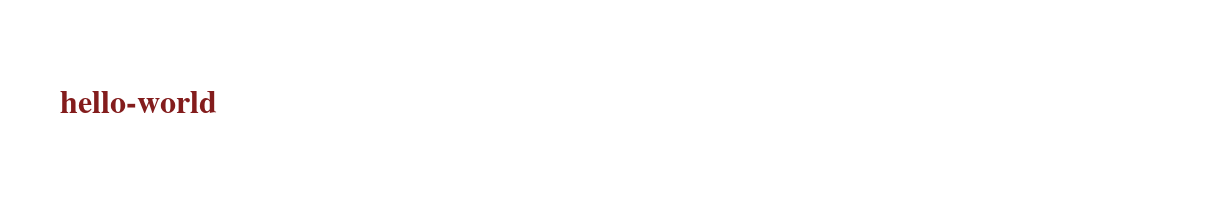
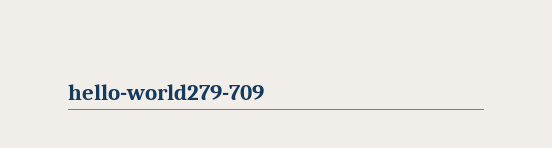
[60,91,217,113] hello-world -> [68,84,264,100] hello-world279-709

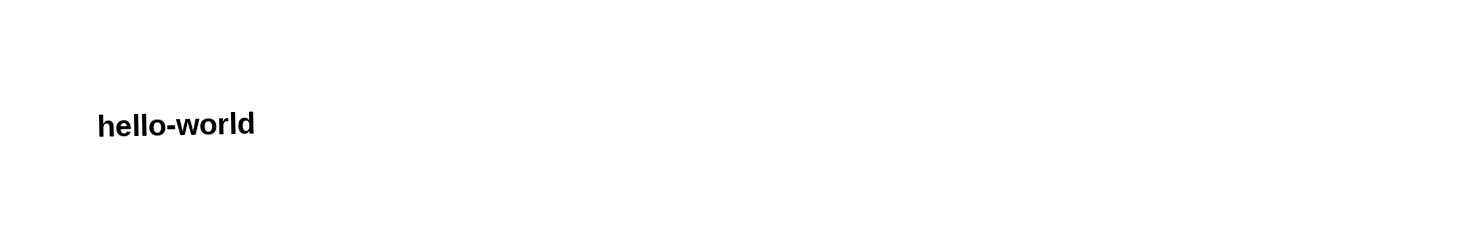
[68,84,264,100] hello-world279-709 -> [96,111,256,137] hello-world

